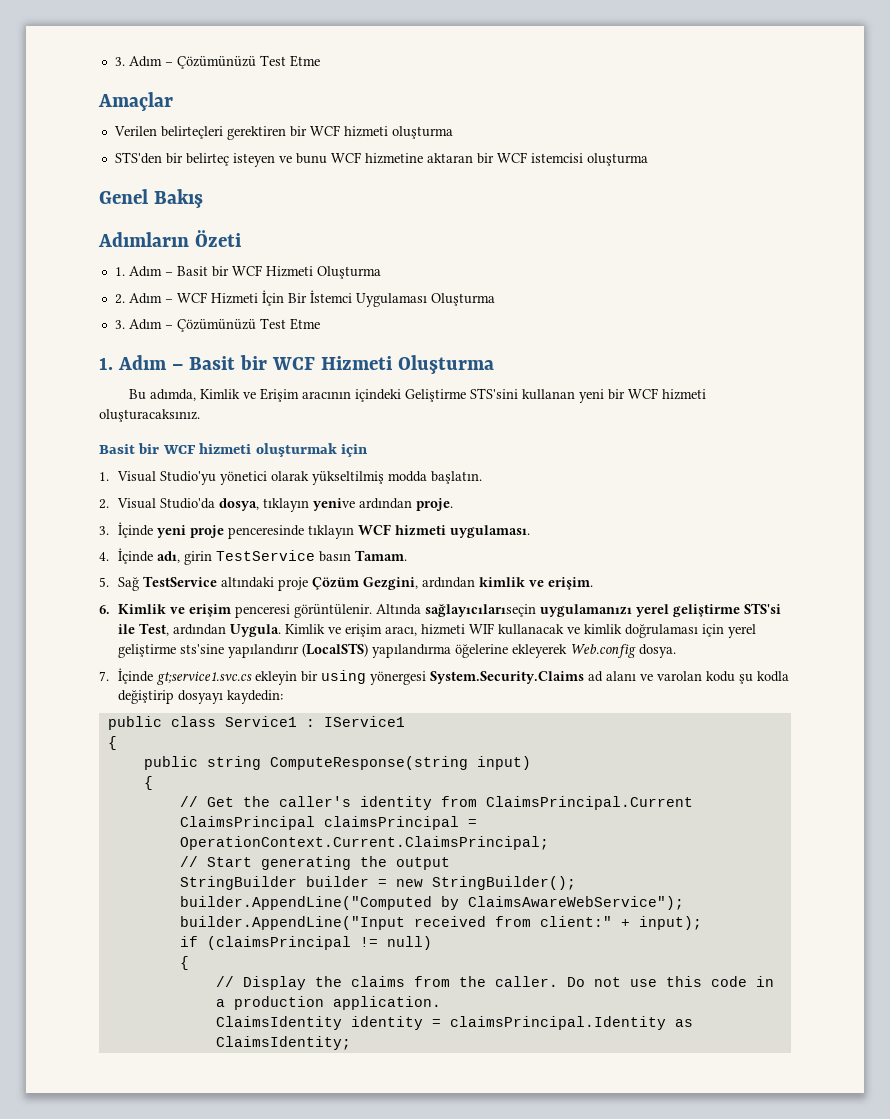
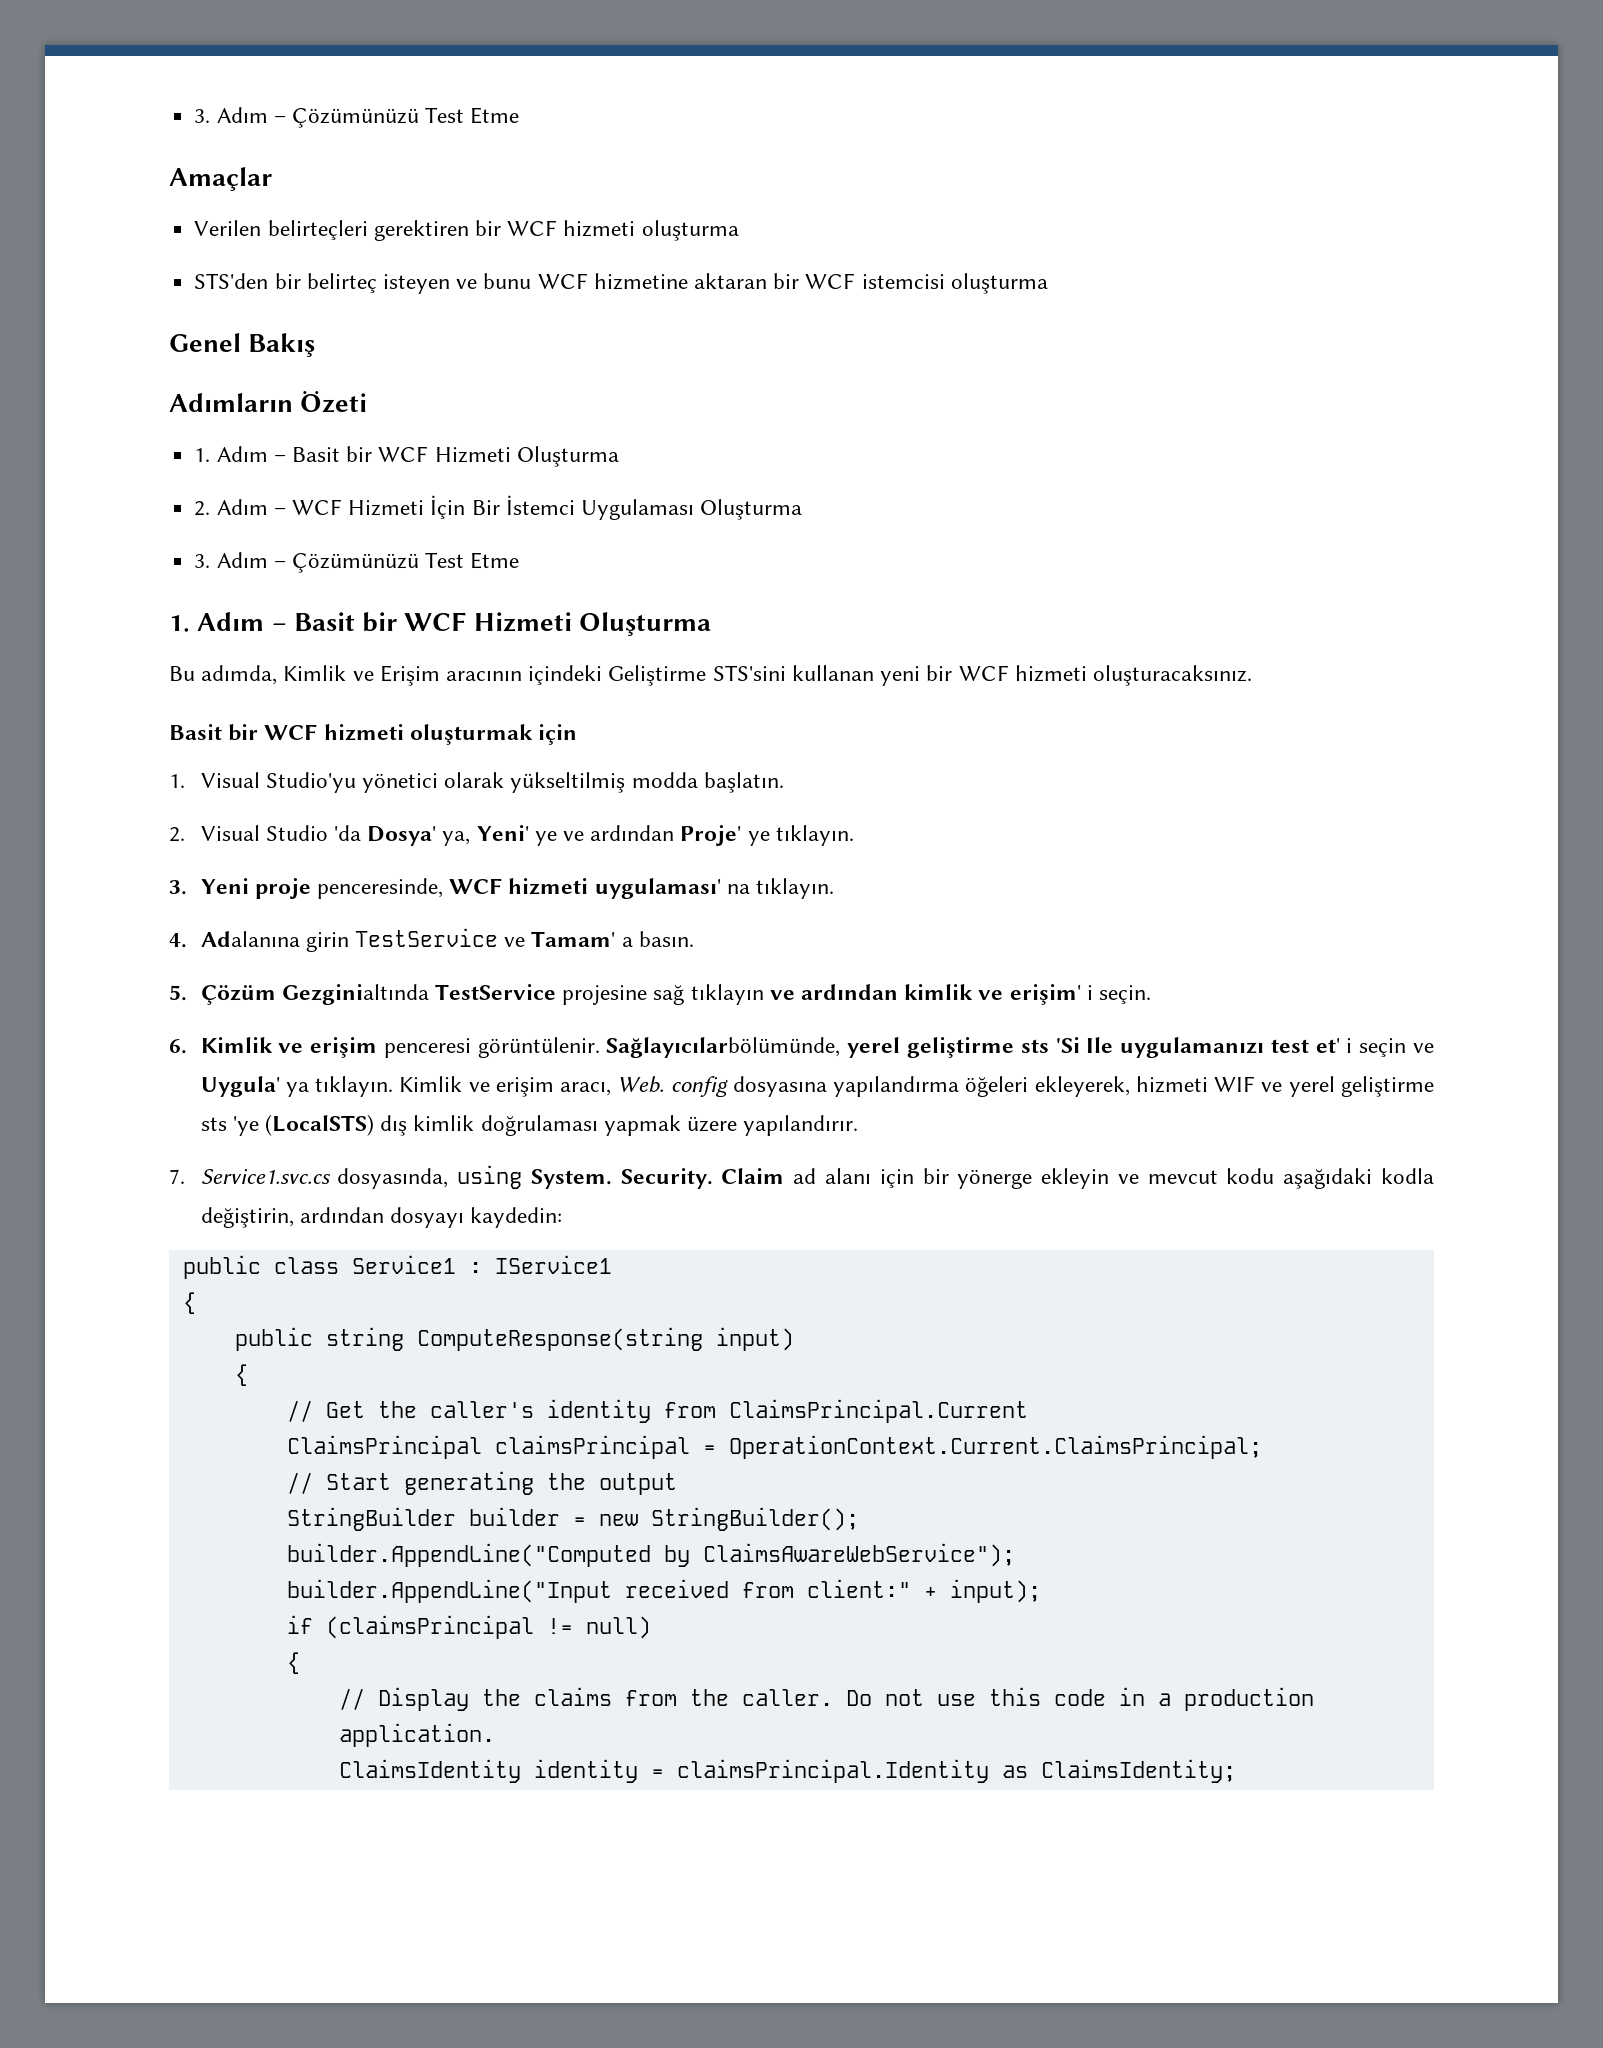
[160,498,454,512] [99,522,531,539] [99,548,408,565] [99,576,594,591] Studio'da dosya, tıklayın yenive ardından proje. // 3. İçinde yeni proje penceresinde tıklayın WCF hizmeti uygulaması. // 4. İçinde adı, girin TestService basın Tamam. // 5. Sağ TestService altındaki proje Çözüm Gezgini, ardından kimlik ve erişim. -> [265,825,854,846] [169,878,834,899] [169,928,694,952] [169,984,1152,1005] Studio 'da Dosya' ya, Yeni' ye ve ardından Proje' ye tıklayın. // 3. Yeni proje penceresinde, WCF hizmeti uygulaması' na tıklayın. // 4. Adalanına girin TestService ve Tamam' a basın. // 5. Çözüm Gezginialtında TestService projesine sağ tıklayın ve ardından kimlik ve erişim' i seçin.
[376,603,782,617] [118,623,757,638] [118,643,677,658] [99,668,790,685] [118,690,175,704] Altında sağlayıcılarıseçin uygulamanızı yerel geliştirme STS'si ile Test, ardından Uygula. Kimlik ve erişim aracı, hizmeti WIF kullanacak ve kimlik doğrulaması için yerel geliştirme sts'sine yapılandırır (LocalSTS) yapılandırma öğelerine ekleyerek Web.config dosya. // 7. İçinde gt;service1.svc.cs ekleyin bir using yönergesi System.Security.Claims ad alanı ve varolan kodu şu kodla değiştirip -> [606,1037,1435,1058] [200,1076,1434,1097] [200,1114,859,1136] [169,1165,1435,1189] [200,1207,384,1228] Sağlayıcılarbölümünde, yerel geliştirme sts 'Si Ile uygulamanızı test et' i seçin ve Uygula' ya tıklayın. Kimlik ve erişim aracı, Web. config dosyasına yapılandırma öğeleri ekleyerek, hizmeti WIF ve yerel geliştirme sts 'ye (LocalSTS) dış kimlik doğrulaması yapmak üzere yapılandırır. // 7. Service1.svc.cs dosyasında, using System. Security. Claim ad alanı için bir yönerge ekleyin ve mevcut kodu aşağıdaki kodla değiştirin, ardından

